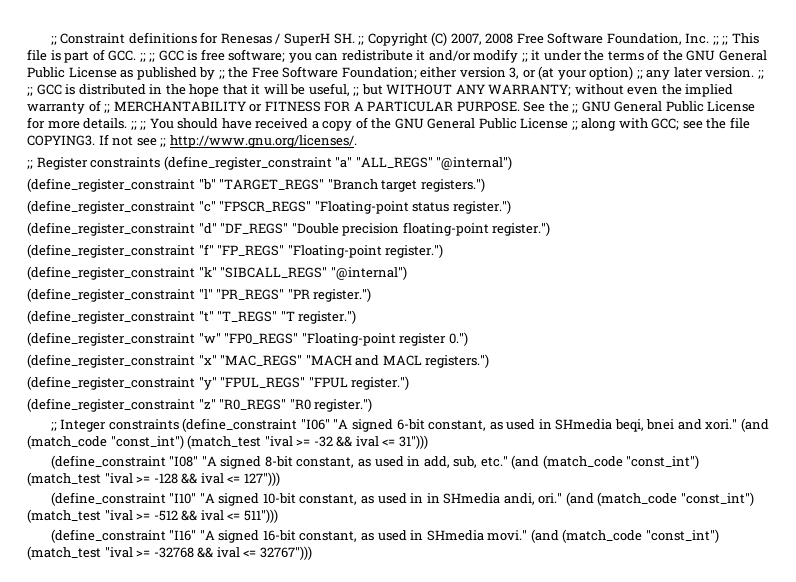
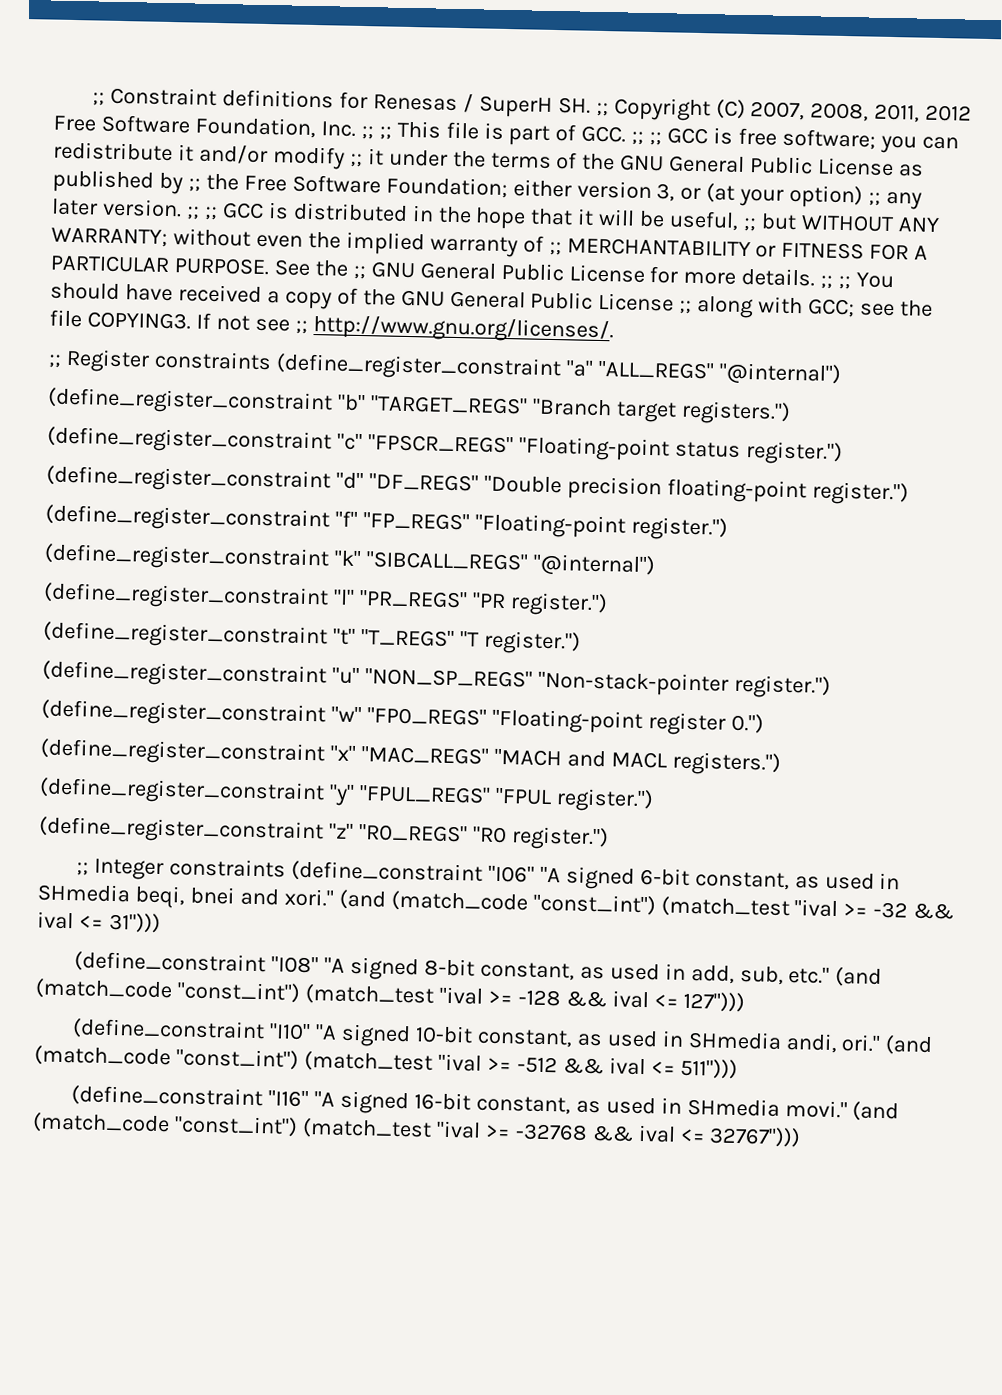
[485,33,514,44] 2008 -> [810,102,973,123] 2008, 2011, 2012
(357, 317) none -> [42,660,831,699] // (define_register_constraint "u" "NON_SP_REGS" "Non-stack-pointer register.")
[426,493,440,503] in -> (684, 1038) none

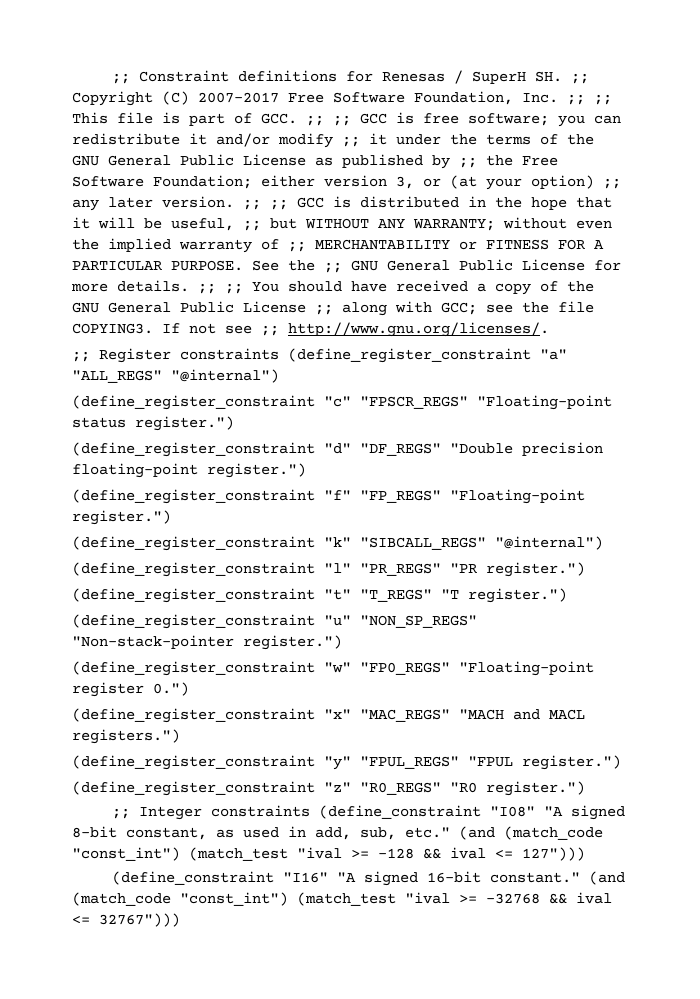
[750,101,973,123] 2007, 2008, 2011, 2012 -> [198,92,279,103] 2007-2017
[47,387,791,425] // (define_register_constraint "b" "TARGET_REGS" "Branch target registers.") -> (279, 376) none
[487,865,901,891] [37,883,955,920] [37,911,161,933] [74,951,267,975] "I06" "A signed 6-bit constant, as used in SHmedia beqi, bnei and xori." (and (match_code "const_int") (match_test "ival >= -32 && ival <= 31"))) // (define_constraint -> (481, 812) none
[72,1018,934,1056] [34,1045,739,1080] // (define_constraint "I10" "A signed 10-bit constant, as used in SHmedia andi, ori." (and (match_code "const_int") (match_test "ival >= -512 && ival <= 511"))) -> (585, 854) none
[475,1095,848,1119] constant, as used in SHmedia movi." -> [489,872,580,883] constant."

